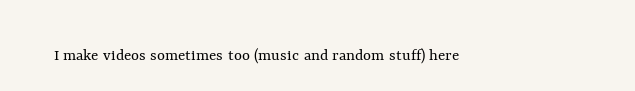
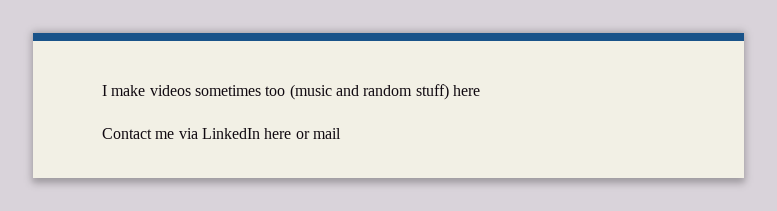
(460, 54) none -> [102,128,341,139] // Contact me via LinkedIn here or mail

